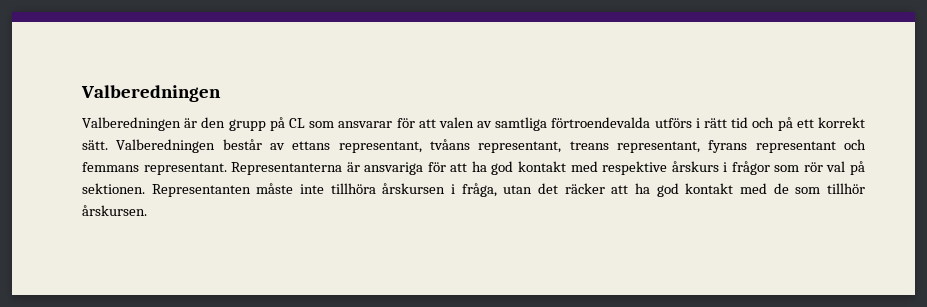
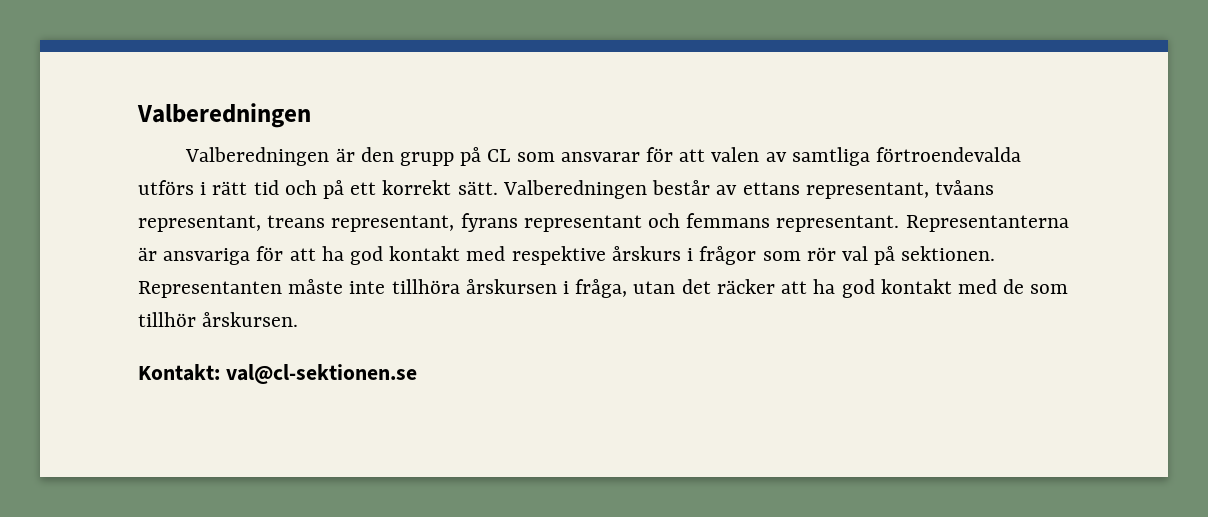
(147, 210) none -> [138,364,417,384] // Kontakt: val@cl-sektionen.se

